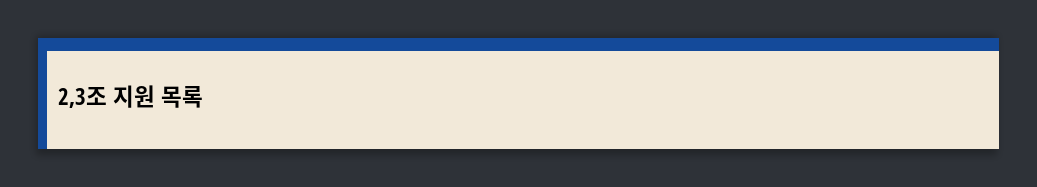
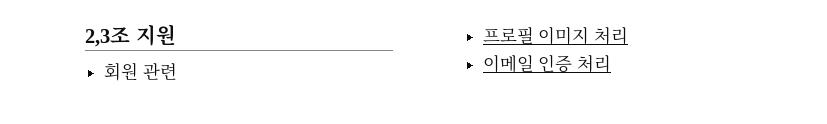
[161,86,204,108] 목록 -> [104,62,177,81] [482,26,629,45] [482,54,612,73] // 회원 관련 // 프로필 이미지 처리 // 이메일 인증 처리

